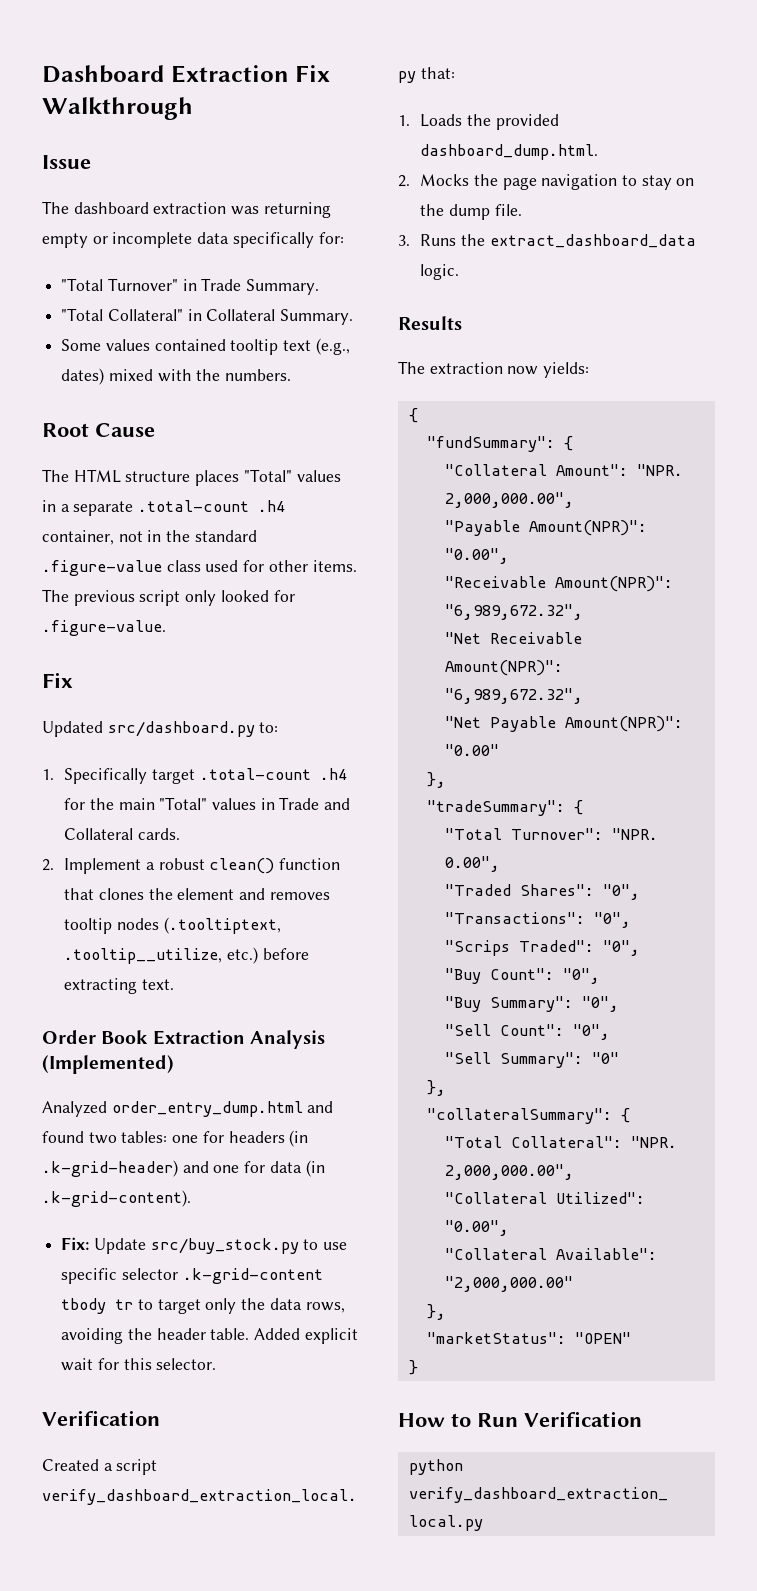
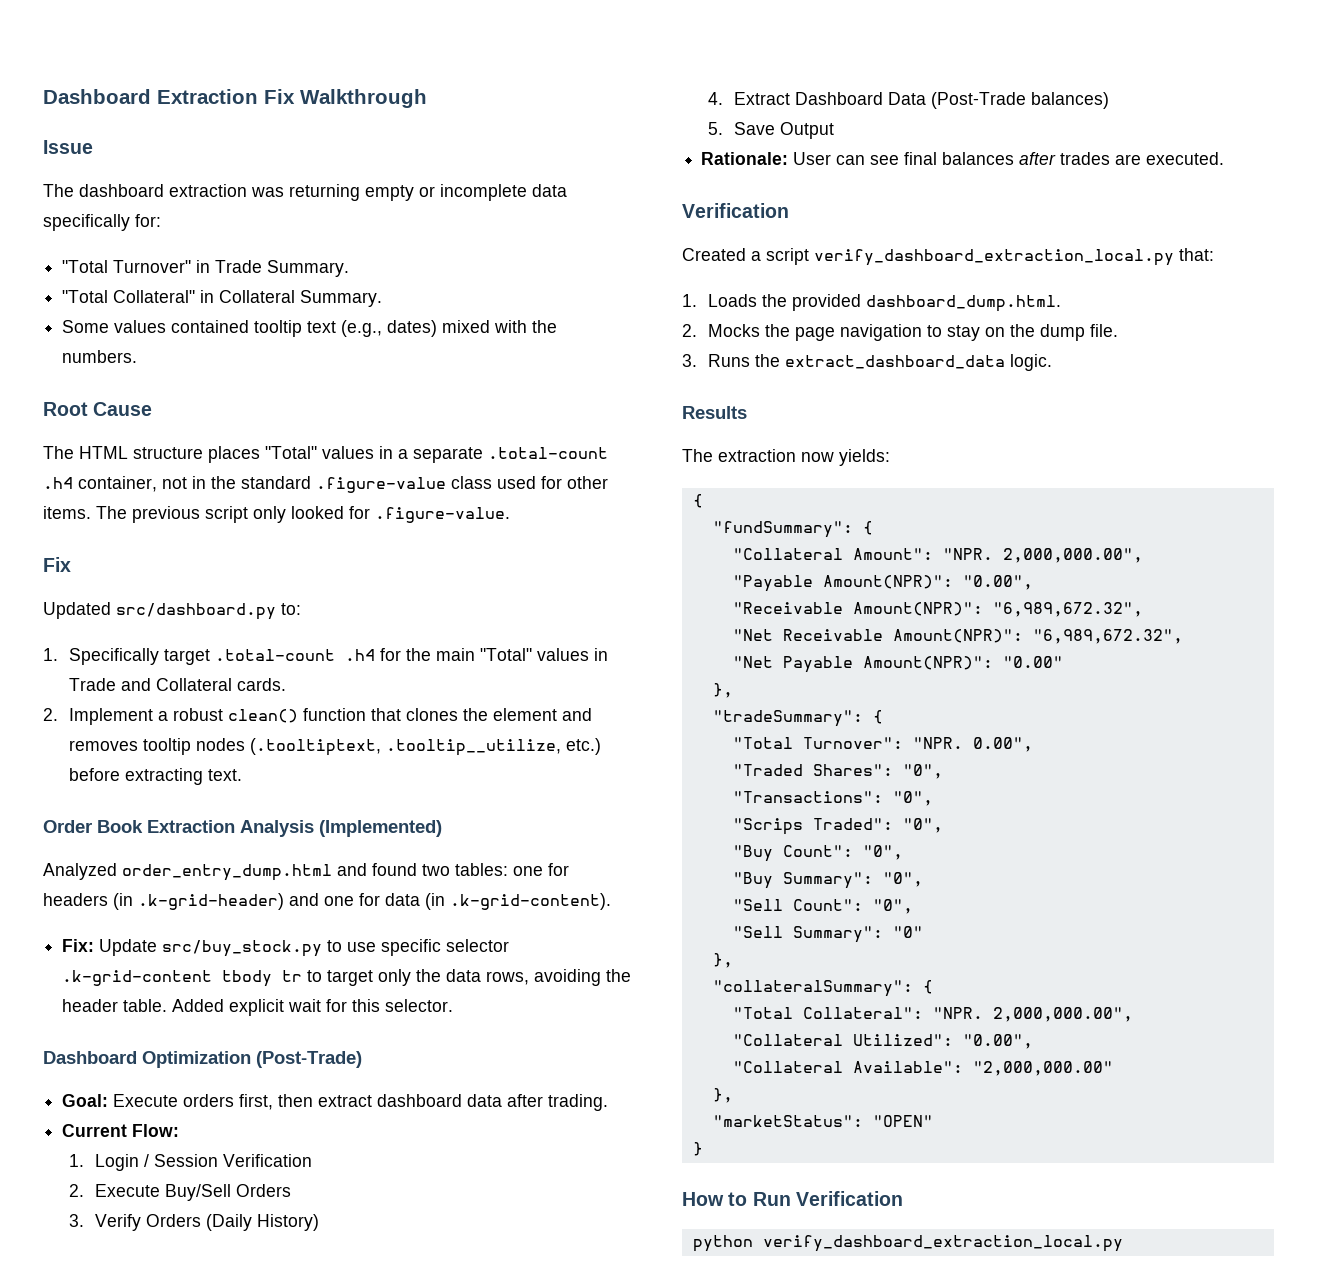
(217, 1364) none -> [43,1051,362,1068] [62,1094,609,1111] [62,1124,180,1137] [68,1154,312,1171] [68,1184,291,1201] [68,1214,319,1231] [707,92,1109,109] [707,122,834,139] [701,152,1225,165] // Dashboard Optimization (Post-Trade) // Goal: Execute orders first, then extract dashboard data after trading. // Current Flow: // 1. Login / Session Verification // 2. Execute Buy/Sell Orders // 3. Verify Orders (Daily History) // 4. Extract Dashboard Data (Post-Trade balances) // 5. Save Output // Rationale: User can see final balances after trades are executed.

